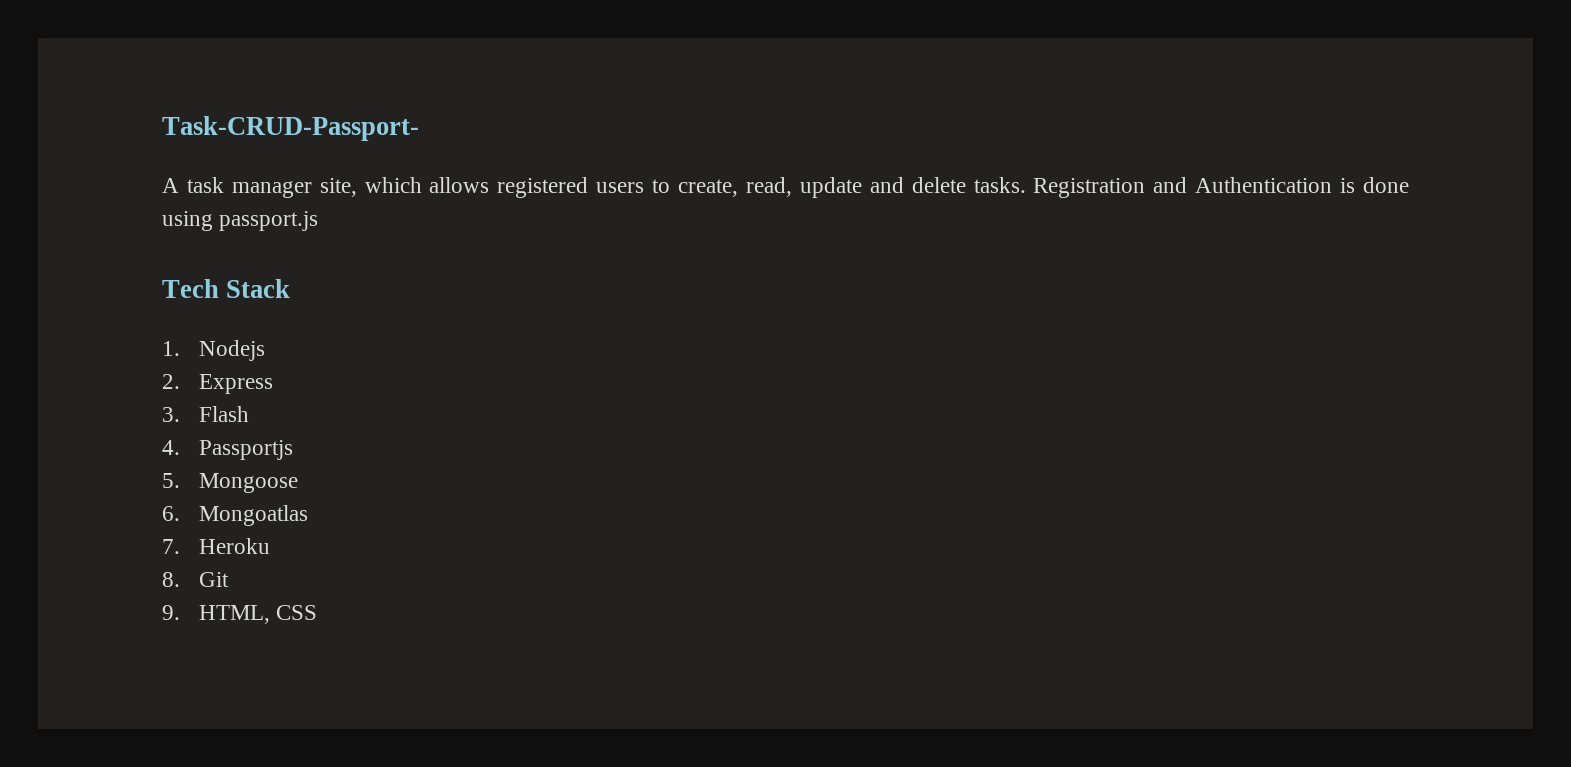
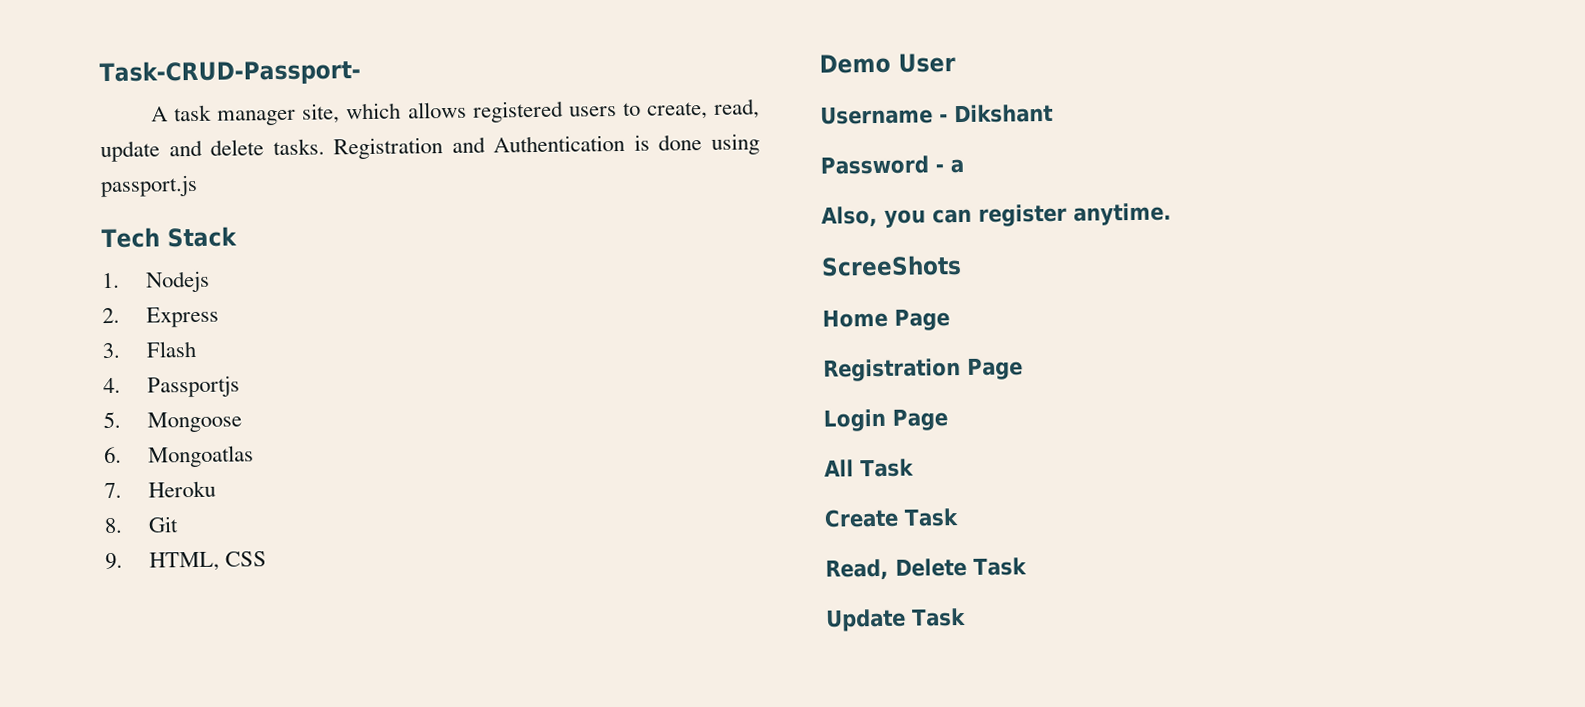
(317, 612) none -> [819,53,956,74] [820,103,1054,125] [820,155,964,175] [821,202,1172,228] [821,255,962,277] [822,308,950,331] [823,357,1023,382] [823,408,948,432] [824,458,914,478] [824,508,959,528] [825,557,1027,581] [825,608,966,632] // Demo User // Username - Dikshant // Password - a // Also, you can register anytime. // ScreeShots // Home Page // Registration Page // Login Page // All Task // Create Task // Read, Delete Task // Update Task

